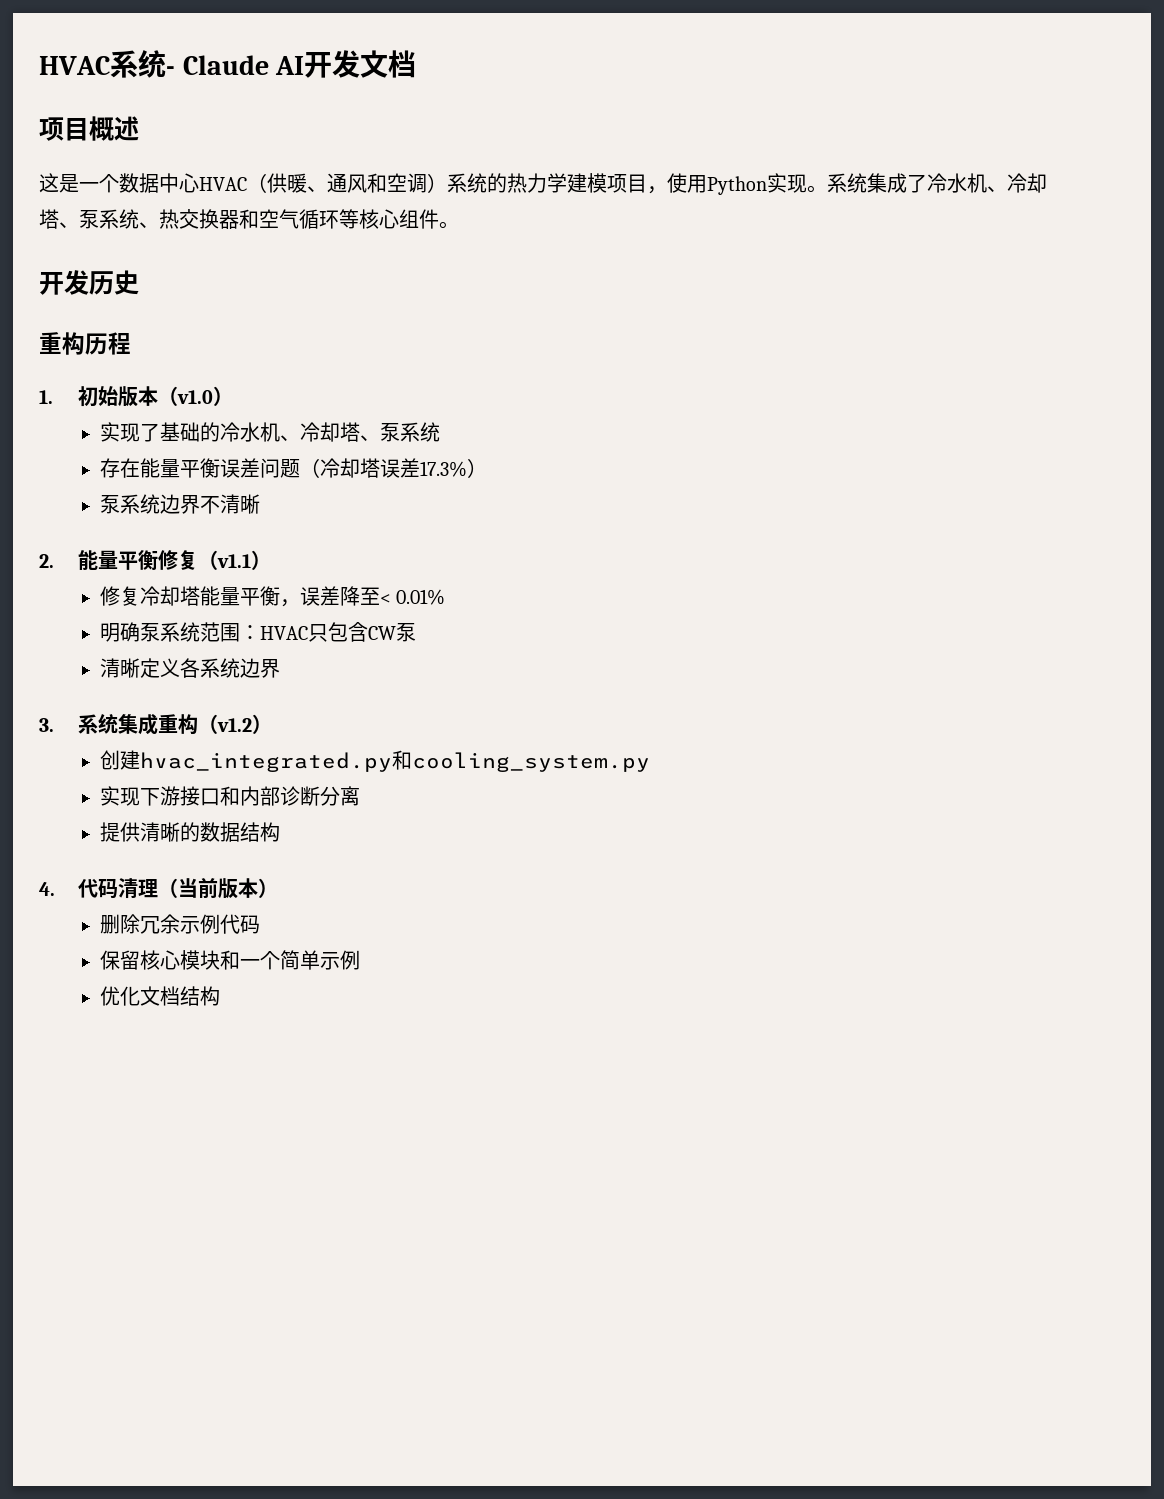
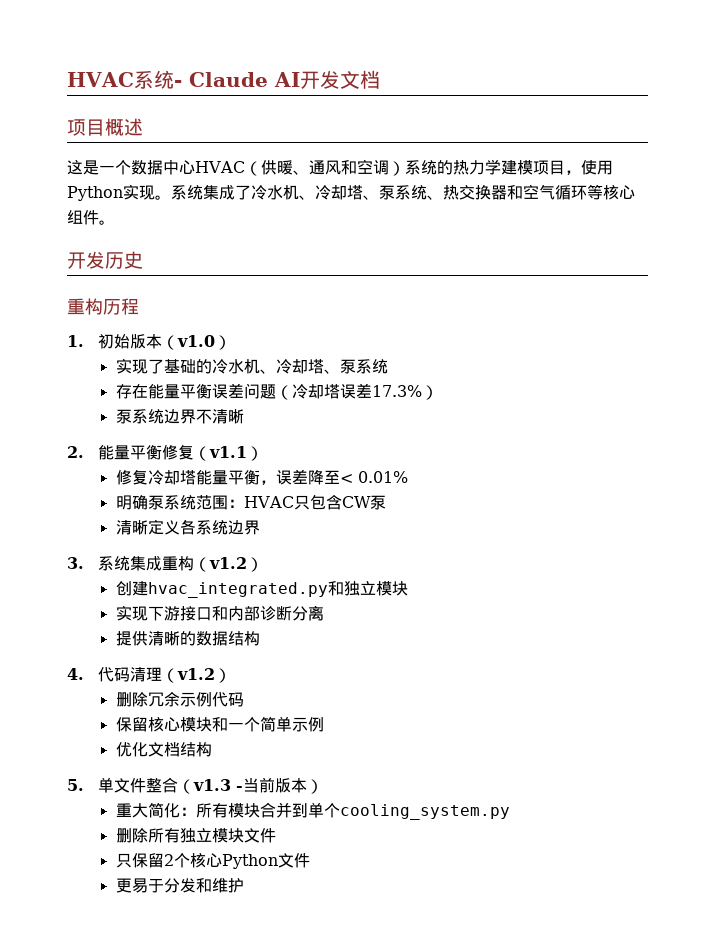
[411,752,650,772] cooling_system.py -> [343,581,408,596] 独立模块
[177,878,258,899] 当前版本 -> [177,668,216,680] v1.2
(220, 996) none -> [67,777,324,794] [115,802,510,820] [115,828,276,843] [115,853,310,869] [115,878,244,893] // 5.单文件整合（v1.3 -当前版本） // 重大简化：所有模块合并到单个cooling_system.py // 删除所有独立模块文件 // 只保留2个核心Python文件 // 更易于分发和维护

